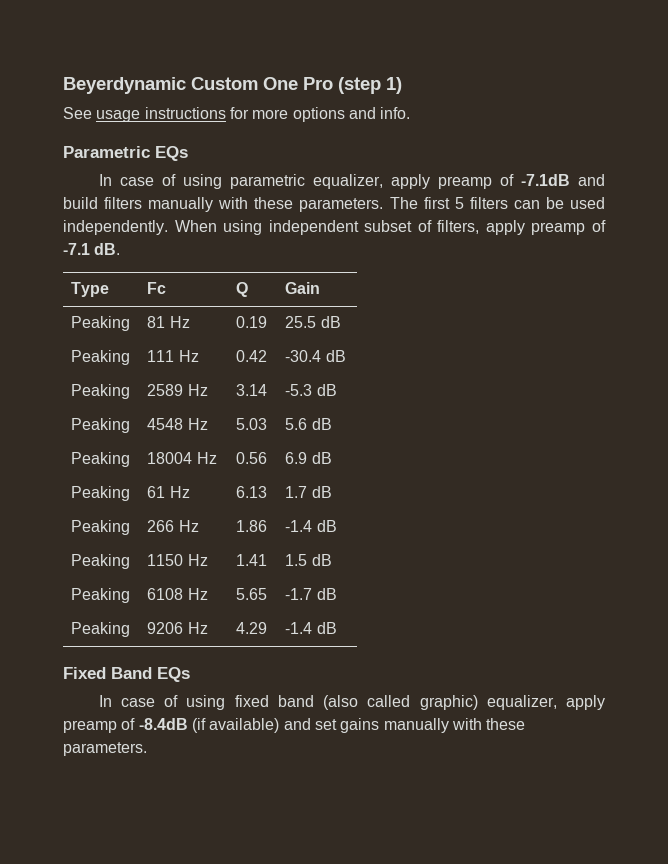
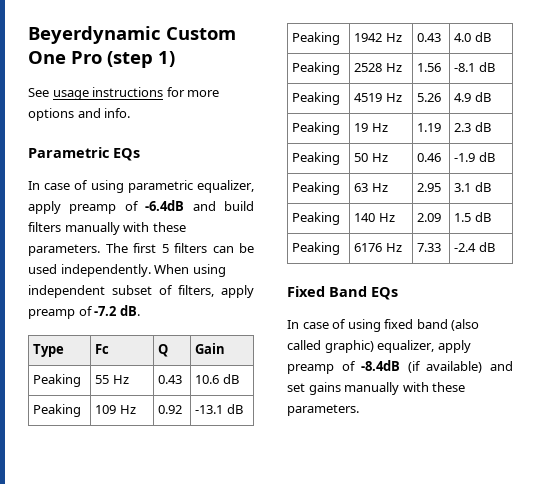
[520,174,570,186] -7.1dB -> [145,200,185,211] -6.4dB
[63,243,90,255] -7.1 -> [94,306,117,316] -7.2
[147,316,190,328] [236,316,268,328] [285,316,341,328] [71,350,131,365] [147,350,199,362] [236,350,268,362] [285,350,346,362] [71,384,131,399] [147,384,208,396] [236,384,268,396] [285,384,337,396] [71,418,131,433] [147,418,208,430] [236,418,268,430] [285,418,332,430] [71,452,131,467] [147,452,217,464] [236,452,268,464] [285,452,332,464] [71,486,131,501] [147,486,190,498] [236,486,268,498] [285,486,332,498] [71,520,131,535] [147,520,199,532] [236,520,268,532] [285,520,337,532] [71,554,131,569] [147,554,208,566] [236,554,268,566] 81 Hz | 0.19 | 25.5 dB // Peaking | 111 Hz | 0.42 | -30.4 dB // Peaking | 2589 Hz | 3.14 | -5.3 dB // Peaking | 4548 Hz | 5.03 | 5.6 dB // Peaking | 18004 Hz | 0.56 | 6.9 dB // Peaking | 61 Hz | 6.13 | 1.7 dB // Peaking | 266 Hz | 1.86 | -1.4 dB // Peaking | 1150 Hz | 1.41 -> [95,375,129,384] [158,375,183,384] [195,374,239,384] [33,404,82,417] [95,405,136,414] [158,405,183,414] [195,404,243,414] [292,32,341,45] [354,33,402,42] [417,33,442,42] [454,32,491,42] [292,62,341,75] [354,63,402,72] [417,63,442,72] [454,62,495,72] [292,92,341,105] [354,93,402,102] [417,93,442,102] [454,92,491,102] [292,122,341,135] [354,123,388,132] [417,123,442,132] [454,122,491,132] [292,152,341,165] [354,153,388,162] [417,153,442,162] [454,152,495,162] [292,182,341,195] [354,183,388,192] [417,183,442,192] [454,182,491,192] [292,212,341,225] [354,213,395,222] [417,213,442,222] 55 Hz | 0.43 | 10.6 dB // Peaking | 109 Hz | 0.92 | -13.1 dB // Peaking | 1942 Hz | 0.43 | 4.0 dB // Peaking | 2528 Hz | 1.56 | -8.1 dB // Peaking | 4519 Hz | 5.26 | 4.9 dB // Peaking | 19 Hz | 1.19 | 2.3 dB // Peaking | 50 Hz | 0.46 | -1.9 dB // Peaking | 63 Hz | 2.95 | 3.1 dB // Peaking | 140 Hz | 2.09
[147,588,208,600] [236,588,268,600] [285,588,337,600] [71,622,131,637] [147,622,208,634] [236,622,268,634] [285,622,313,634] 6108 Hz | 5.65 | -1.7 dB // Peaking | 9206 Hz | 4.29 | -1.4 -> [354,243,402,252] [417,243,442,252] [454,243,477,252] 6176 Hz | 7.33 | -2.4

